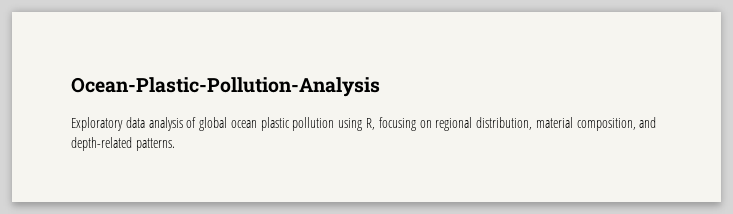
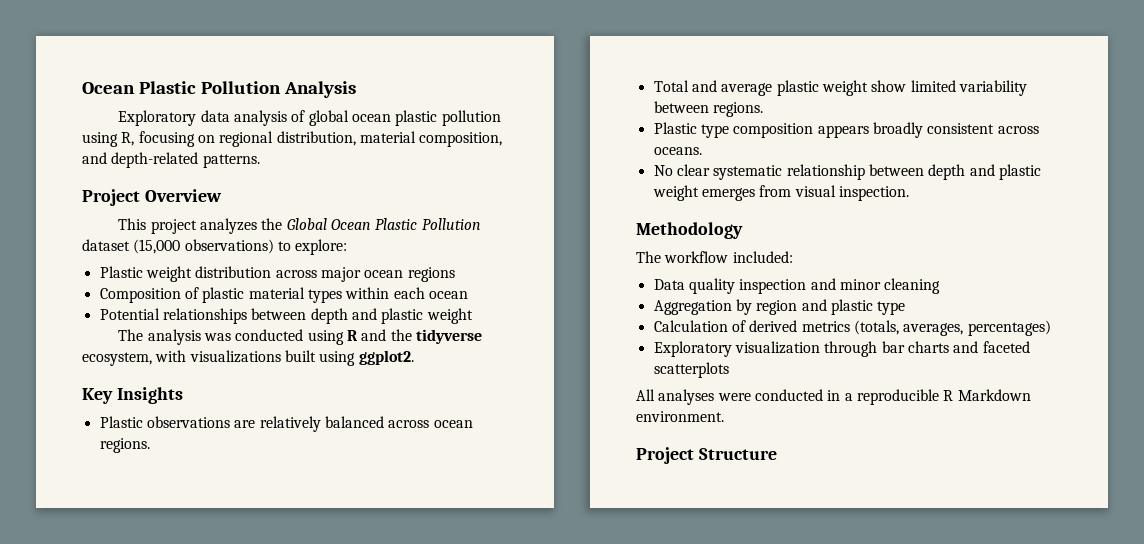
[71,77,380,97] Ocean-Plastic-Pollution-Analysis -> [82,81,356,98] Ocean Plastic Pollution Analysis
(175, 144) none -> [82,189,222,206] [118,218,481,234] [82,239,348,255] [99,266,455,282] [99,287,468,303] [99,308,473,324] [118,329,482,345] [82,350,414,366] [82,387,183,404] [99,416,473,432] [99,438,150,453] [653,80,1027,96] [653,101,763,117] [653,122,1039,138] [653,147,702,155] [653,164,1041,180] [652,185,909,201] [636,222,743,239] [636,251,793,263] [653,278,941,294] [653,299,906,315] [653,320,1051,336] [653,341,1030,357] [653,362,729,378] [636,389,1031,405] [636,411,724,422] [636,447,777,464] // Project Overview // This project analyzes the Global Ocean Plastic Pollution dataset (15,000 observations) to explore: // Plastic weight distribution across major ocean regions // Composition of plastic material types within each ocean // Potential relationships between depth and plastic weight // The analysis was conducted using R and the tidyverse ecosystem, with visualizations built using ggplot2. // Key Insights // Plastic observations are relatively balanced across ocean regions. // Total and average plastic weight show limited variability between regions. // Plastic type composition appears broadly consistent across oceans. // No clear systematic relationship between depth and plastic weight emerges from visual inspection. // Methodology // The workflow included: // Data quality inspection and minor cleaning // Aggregation by region and plastic type // Calculation of derived metrics (totals, averages, percentages) // Exploratory visualization through bar charts and faceted scatterplots // All analyses were conducted in a reproducible R Markdown environment. // Project Structure

